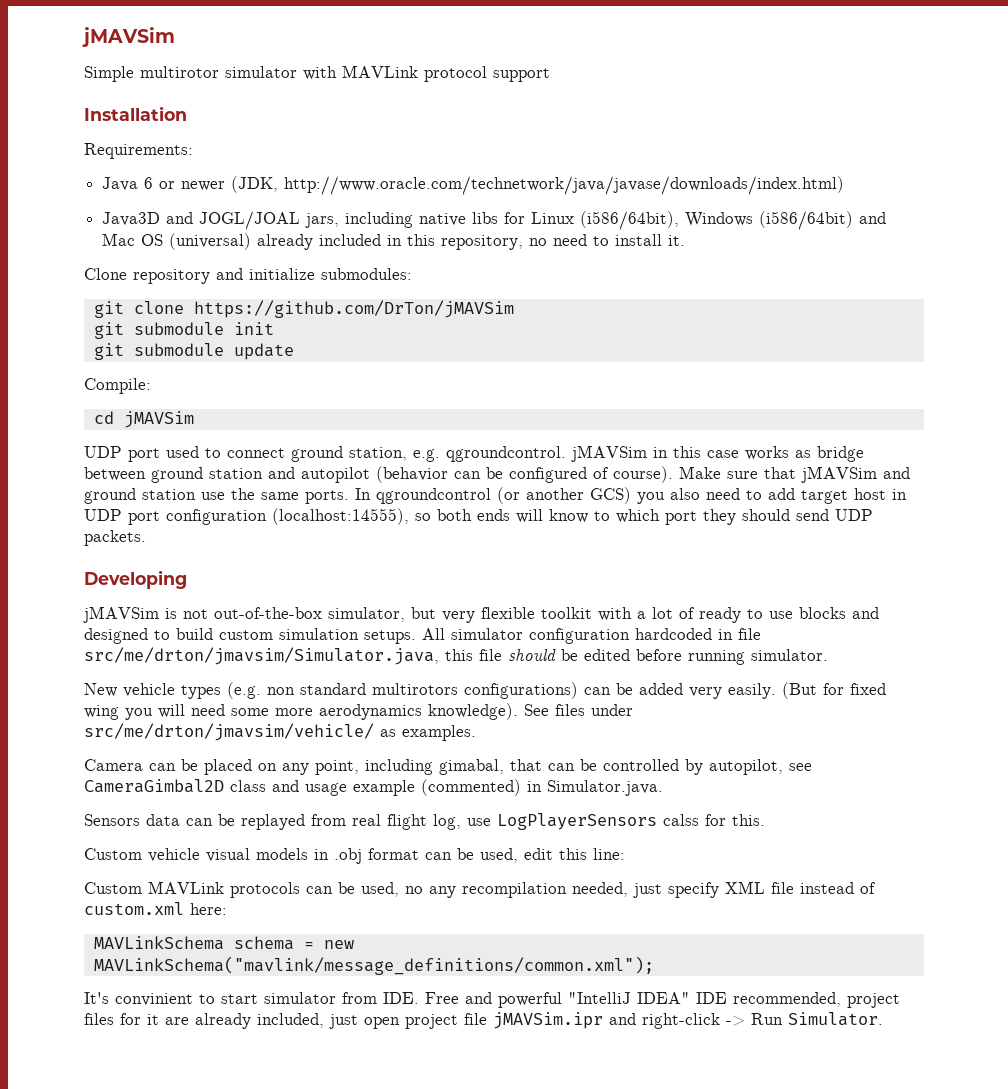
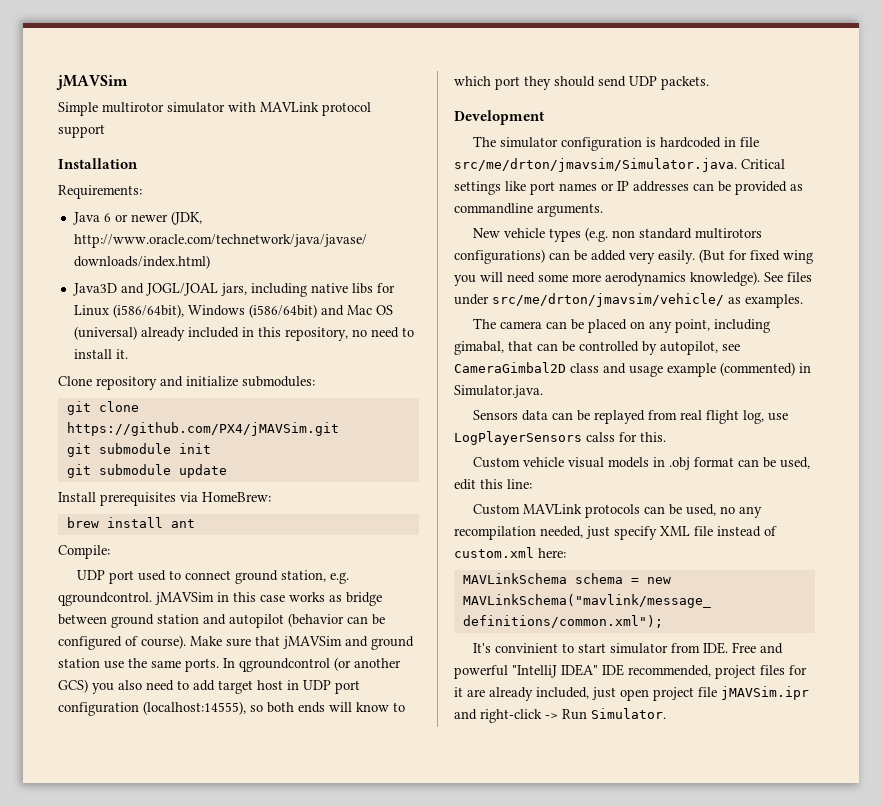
[193,300,514,318] https://github.com/DrTon/jMAVSim -> [66,422,339,436] https://github.com/PX4/jMAVSim.git
(294, 351) none -> [58,492,271,506] [66,517,195,528] // Install prerequisites via HomeBrew: // brew install ant
[93,411,194,428] // cd jMAVSim -> (110, 552) none
[84,570,187,589] [83,606,879,623] [84,628,445,644] Developing // jMAVSim is not out-of-the-box simulator, but very flexible toolkit with a lot of ready to use blocks and designed to build custom simulation setups. All -> [454,110,545,125] [473,136,497,147] Development // The
(630, 636) none -> [646,137,657,147] is
[84,647,828,665] src/me/drton/jmavsim/Simulator.java, this file should be edited before running simulator. -> [454,158,785,172] [454,181,803,195] [454,203,603,217] src/me/drton/jmavsim/Simulator.java. Critical settings like port names or IP addresses can be provided as commandline arguments.
[84,759,143,771] Camera -> [473,318,543,329] The camera

